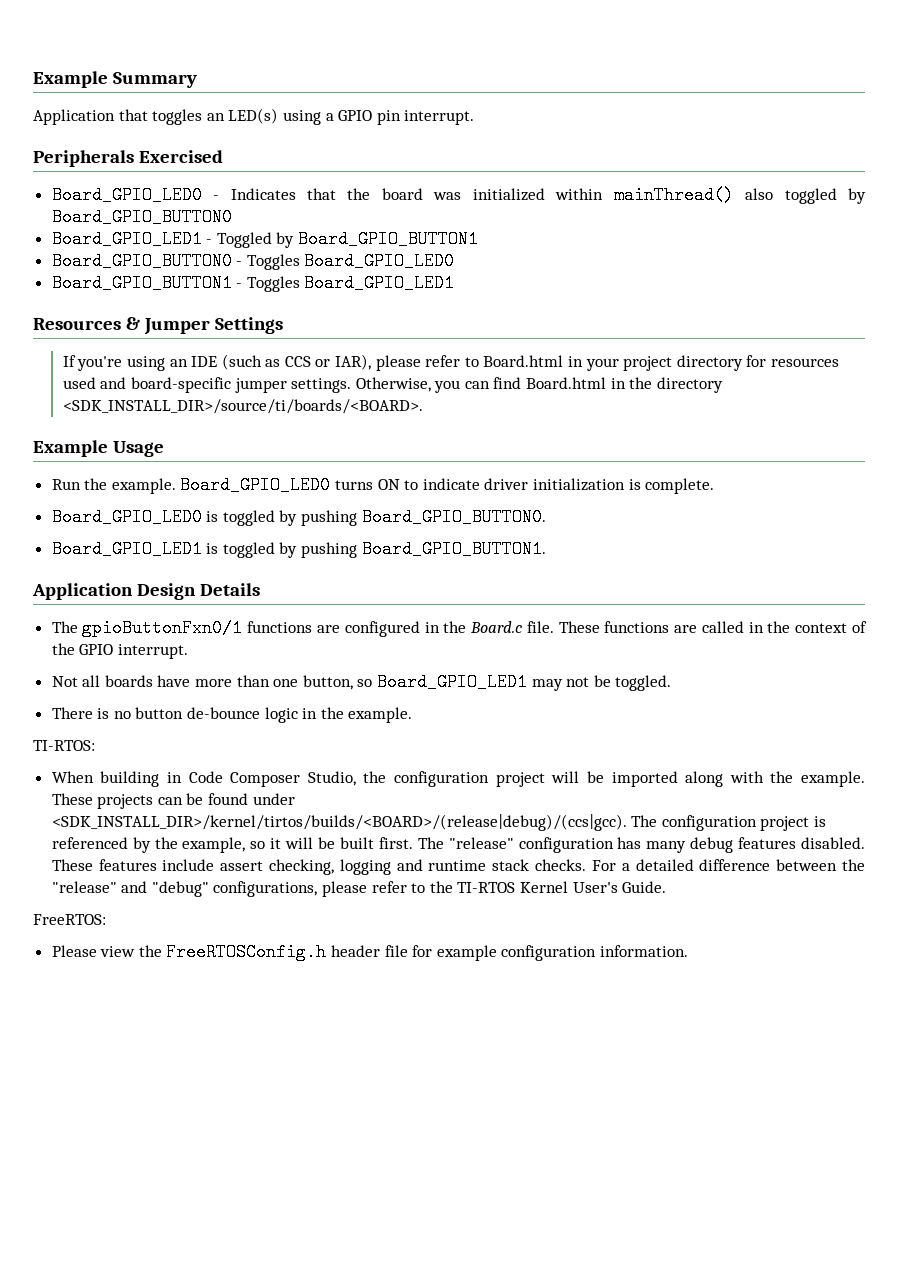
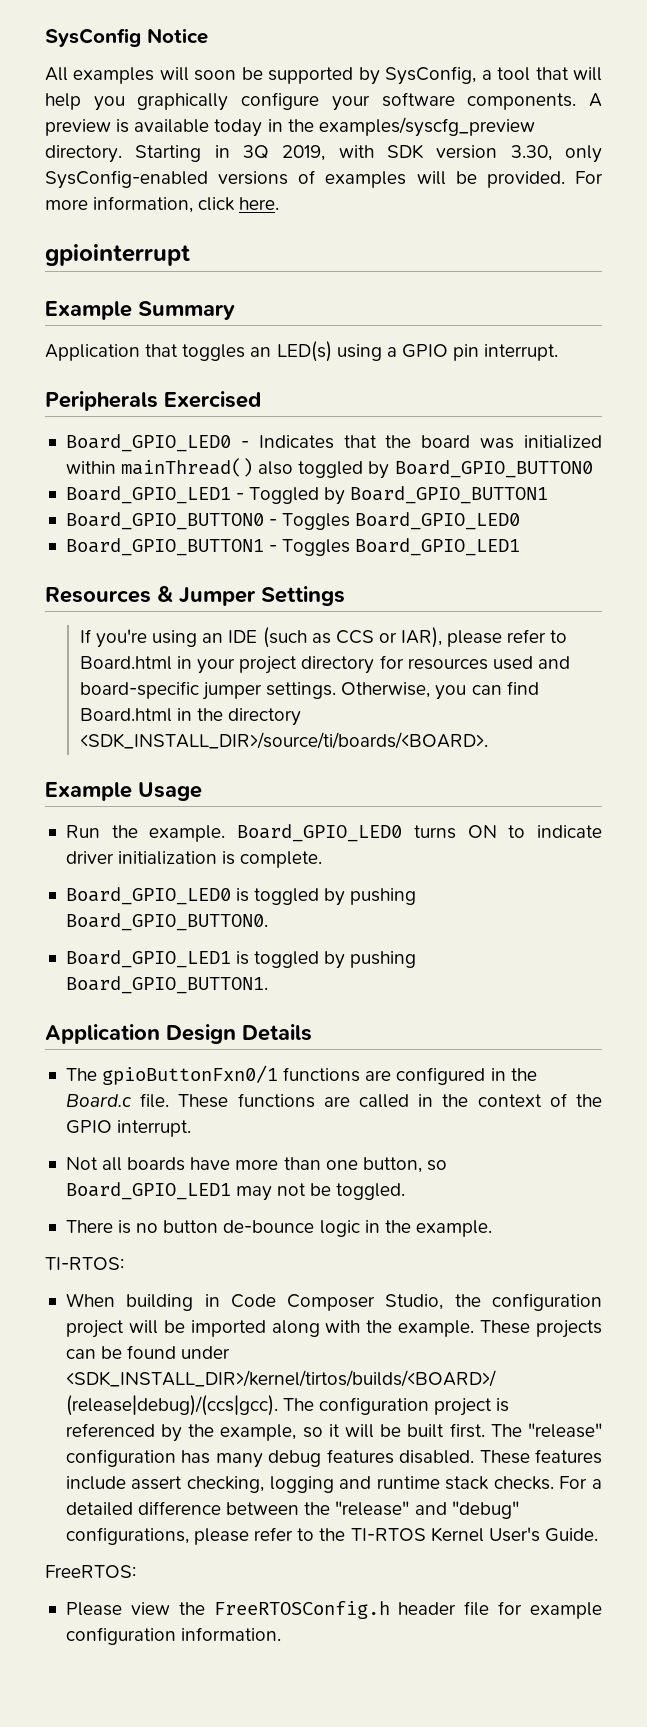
(33, 79) none -> [45,28,208,47] [45,66,602,85] [45,92,602,111] [45,117,535,137] [45,144,602,163] [45,170,603,189] [45,196,280,213] [45,244,190,266] SysConfig Notice // All examples will soon be supported by SysConfig, a tool that will help you graphically configure your software components. A preview is available today in the examples/syscfg_preview directory. Starting in 3Q 2019, with SDK version 3.30, only SysConfig-enabled versions of examples will be provided. For more information, click here. // gpiointerrupt //

